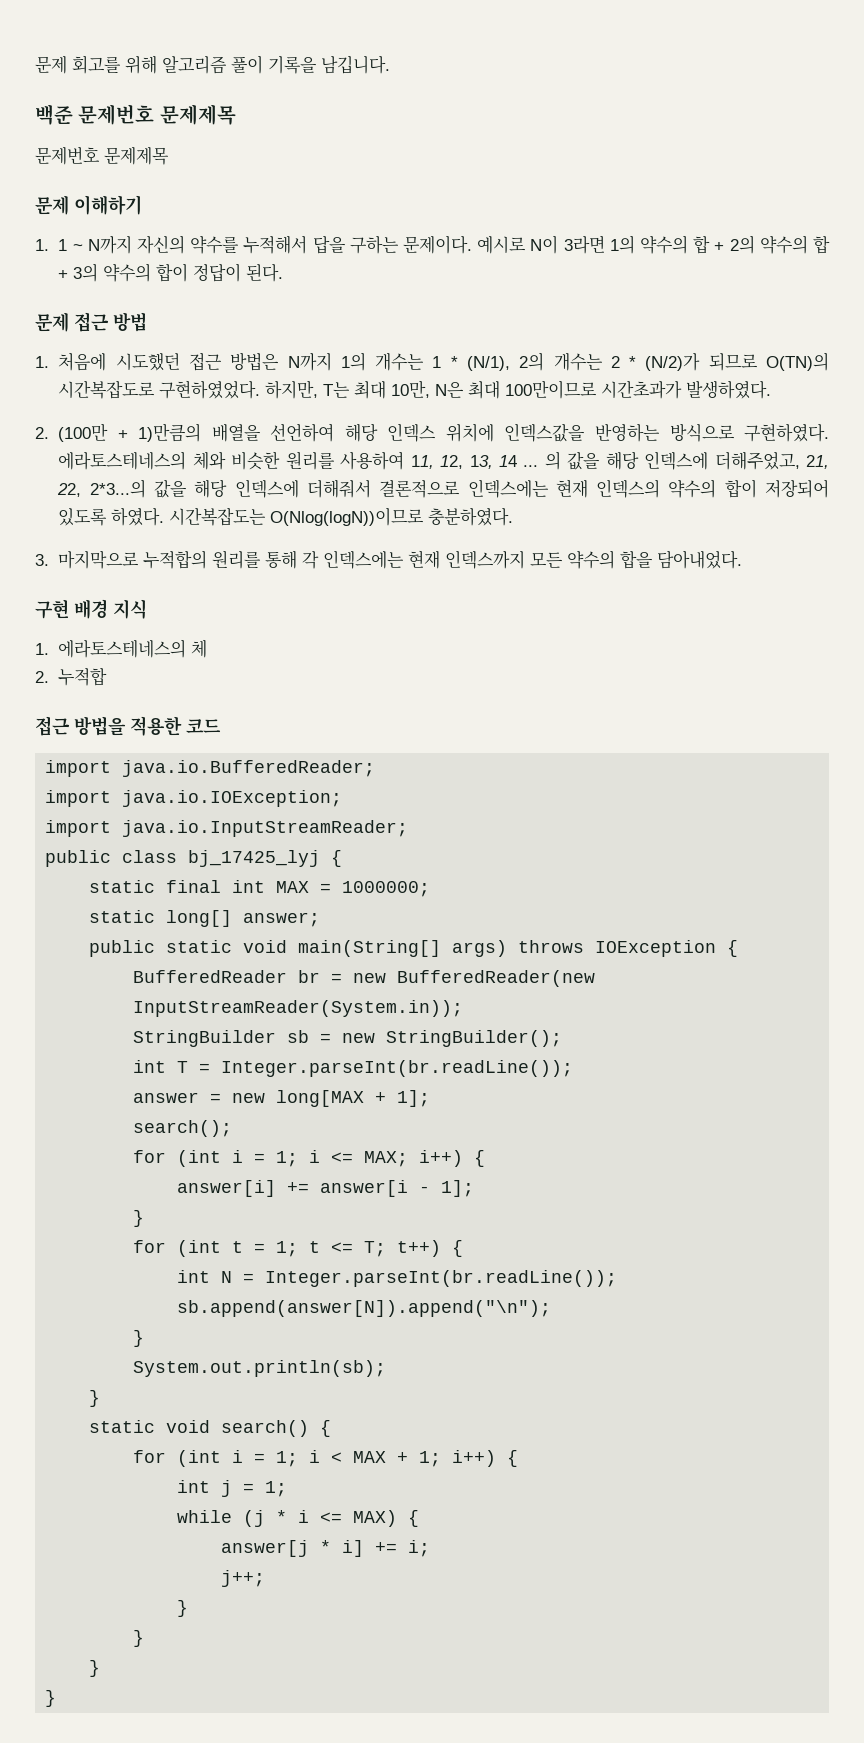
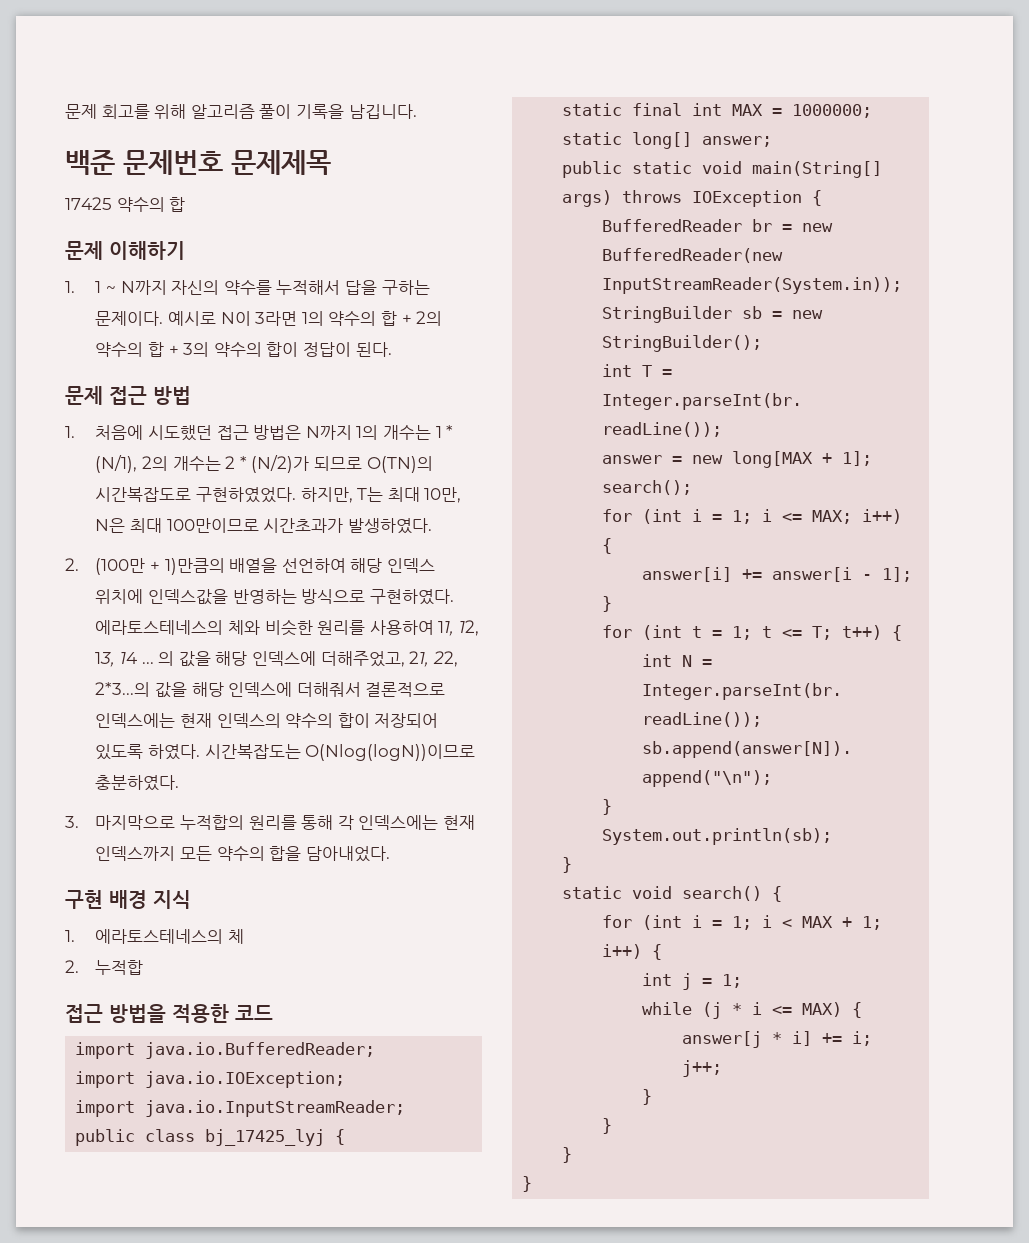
[35,146,169,165] 문제번호 문제제목 -> [65,197,186,212] 17425 약수의 합

